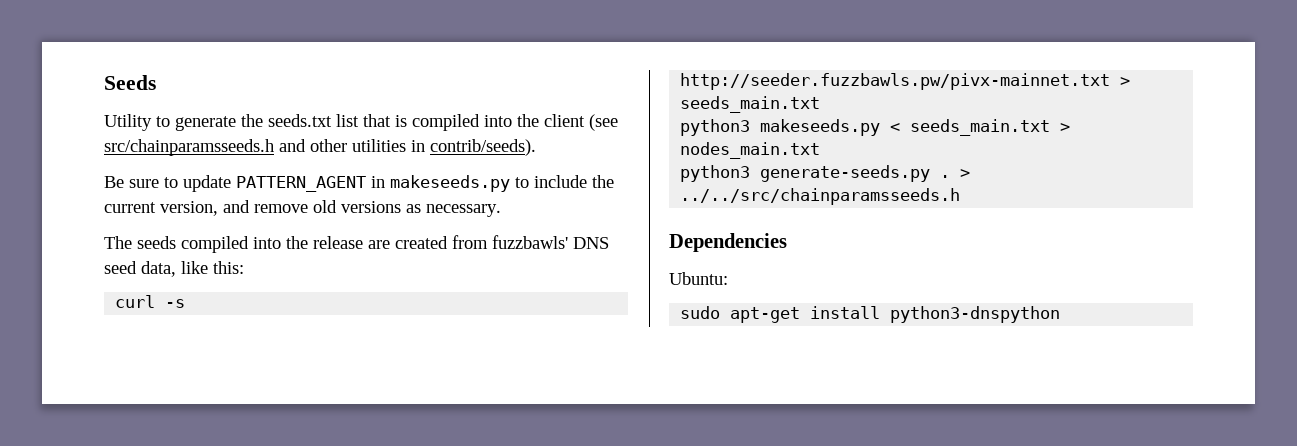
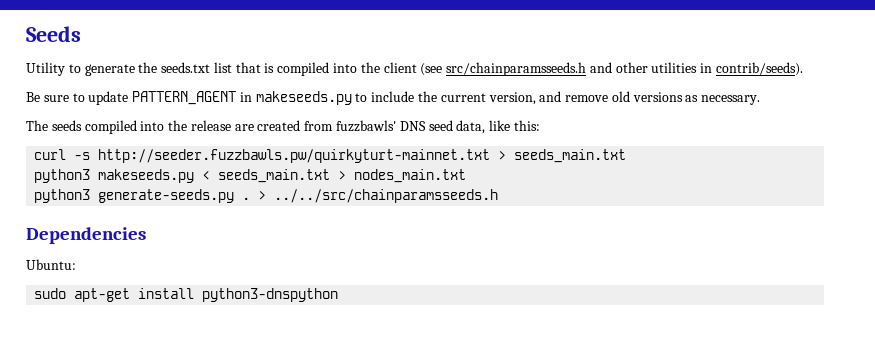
[680,73,1111,90] http://seeder.fuzzbawls.pw/pivx-mainnet.txt -> [98,149,491,163] http://seeder.fuzzbawls.pw/quirkyturt-mainnet.txt

